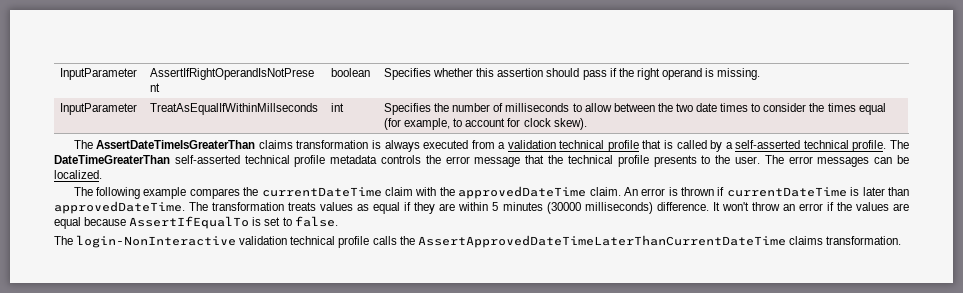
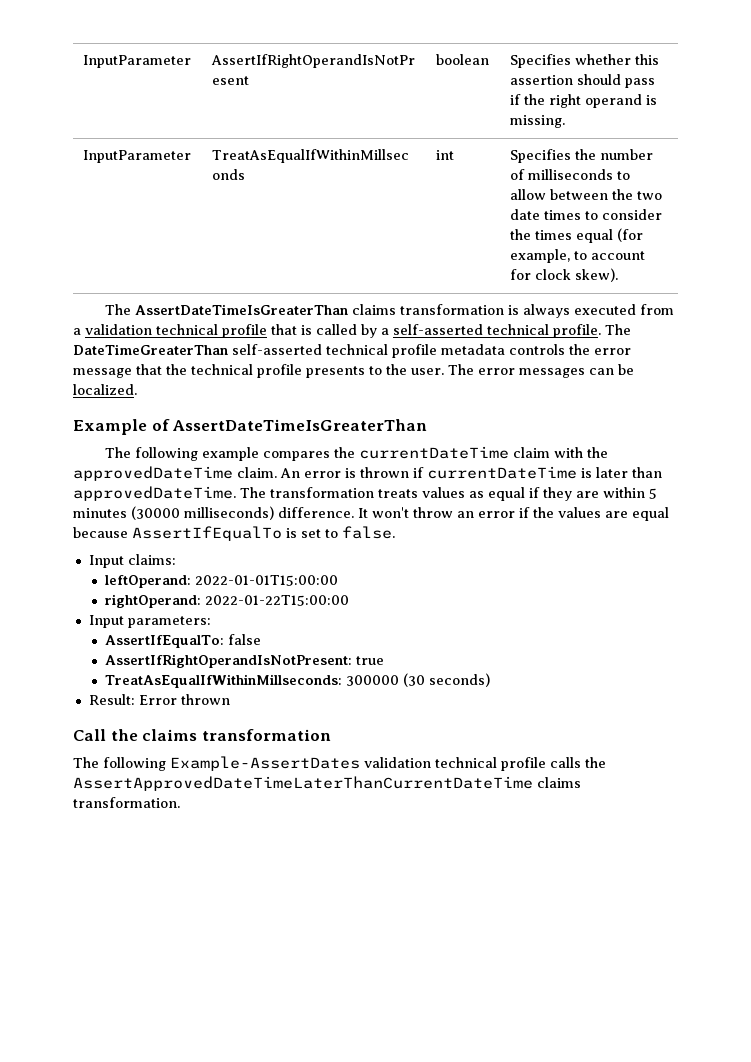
(102, 174) none -> [73,419,428,435] // Example of AssertDateTimeIsGreaterThan
[54,235,237,248] // The login-NonInteractive -> [88,554,176,568] [105,575,339,588] [105,594,350,608] [88,615,211,628] [105,634,262,648] [105,654,385,668] [105,673,491,688] [88,694,230,705] [73,729,331,741] [73,756,360,771] // Input claims: // leftOperand: 2022-01-01T15:00:00 // rightOperand: 2022-01-22T15:00:00 // Input parameters: // AssertIfEqualTo: false // AssertIfRightOperandIsNotPresent: true // TreatAsEqualIfWithinMillseconds: 300000 (30 seconds) // Result: Error thrown // Call the claims transformation // The following Example-AssertDates

